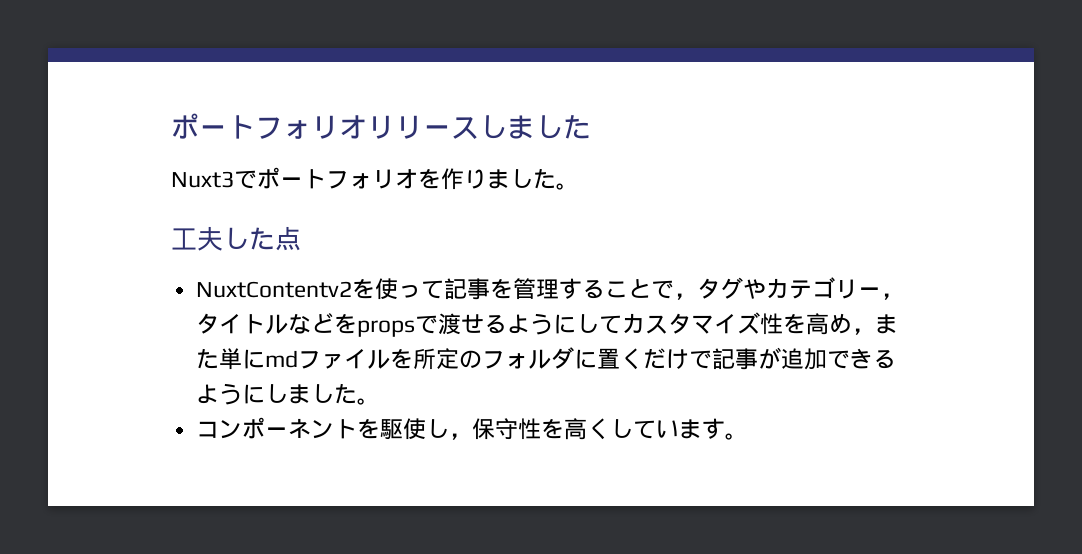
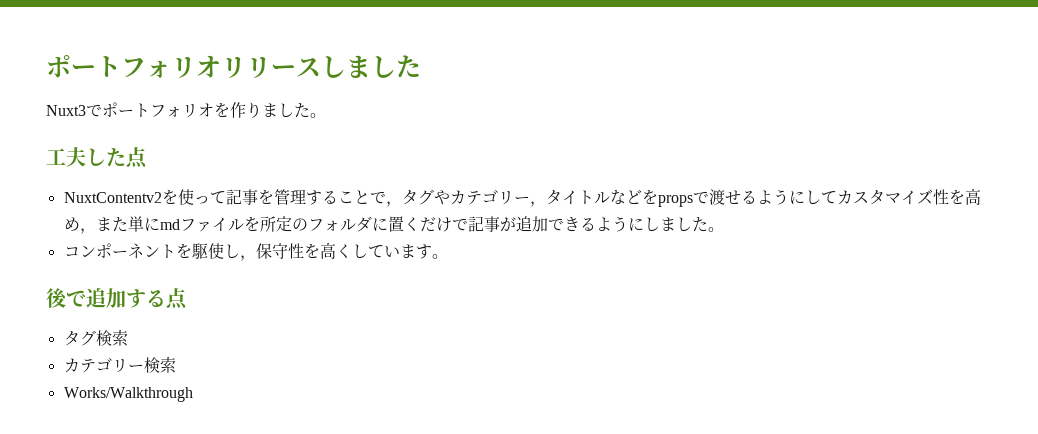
(749, 436) none -> [46,288,188,310] [63,329,128,346] [63,356,176,373] [63,387,193,402] // 後で追加する点 // タグ検索 // カテゴリー検索 // Works/Walkthrough

